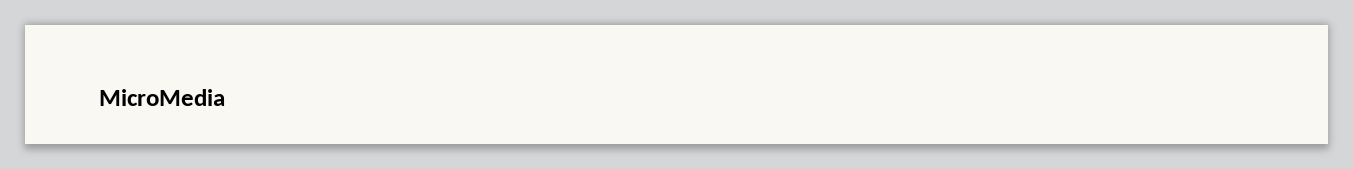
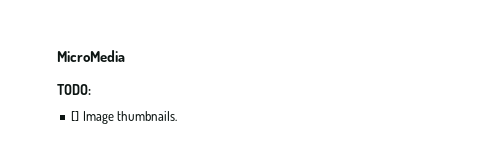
(225, 97) none -> [57,84,91,95] [71,111,178,124] // TODO: // [] Image thumbnails.

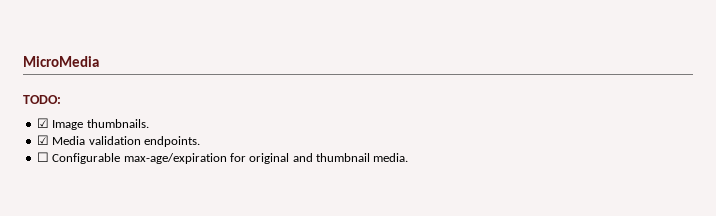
[71,111,80,121] [] -> [36,118,49,128] ☑
(178, 116) none -> [36,135,200,147] [36,152,409,164] // ☑ Media validation endpoints. // ☐ Configurable max-age/expiration for original and thumbnail media.

